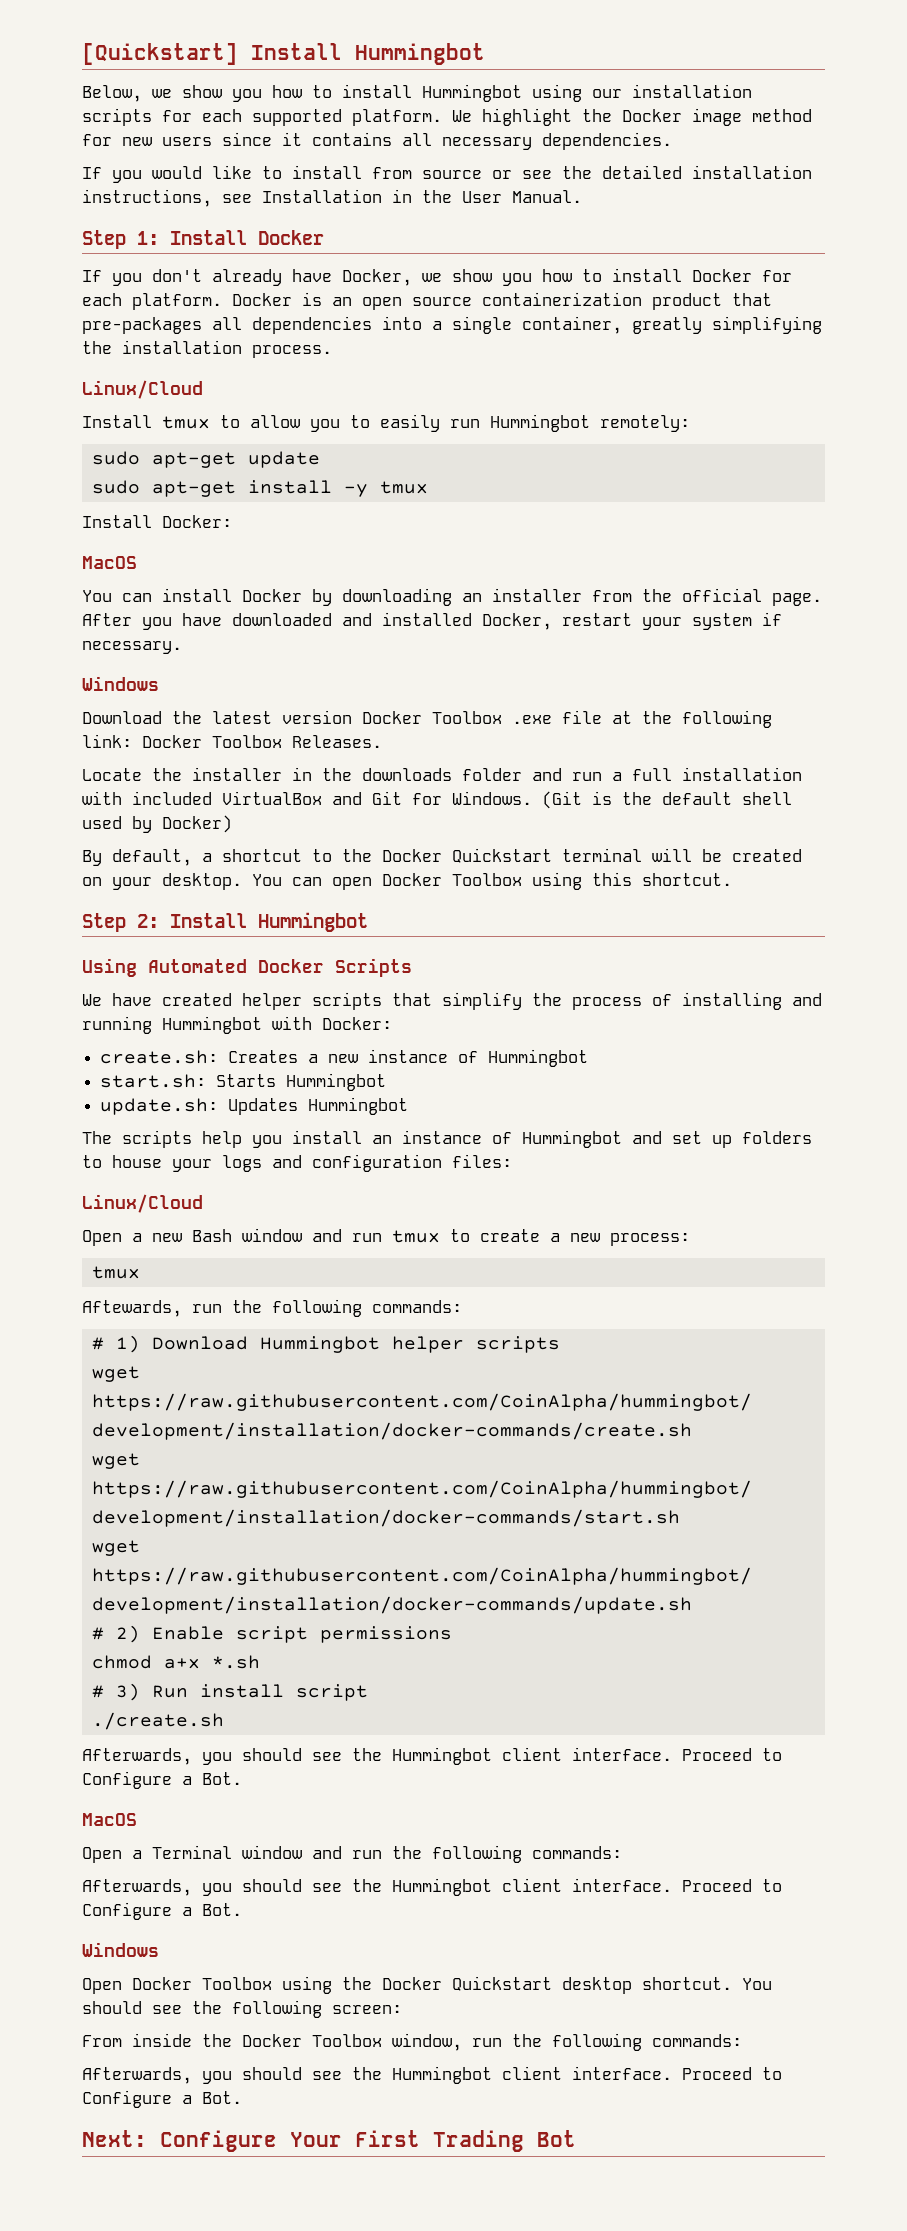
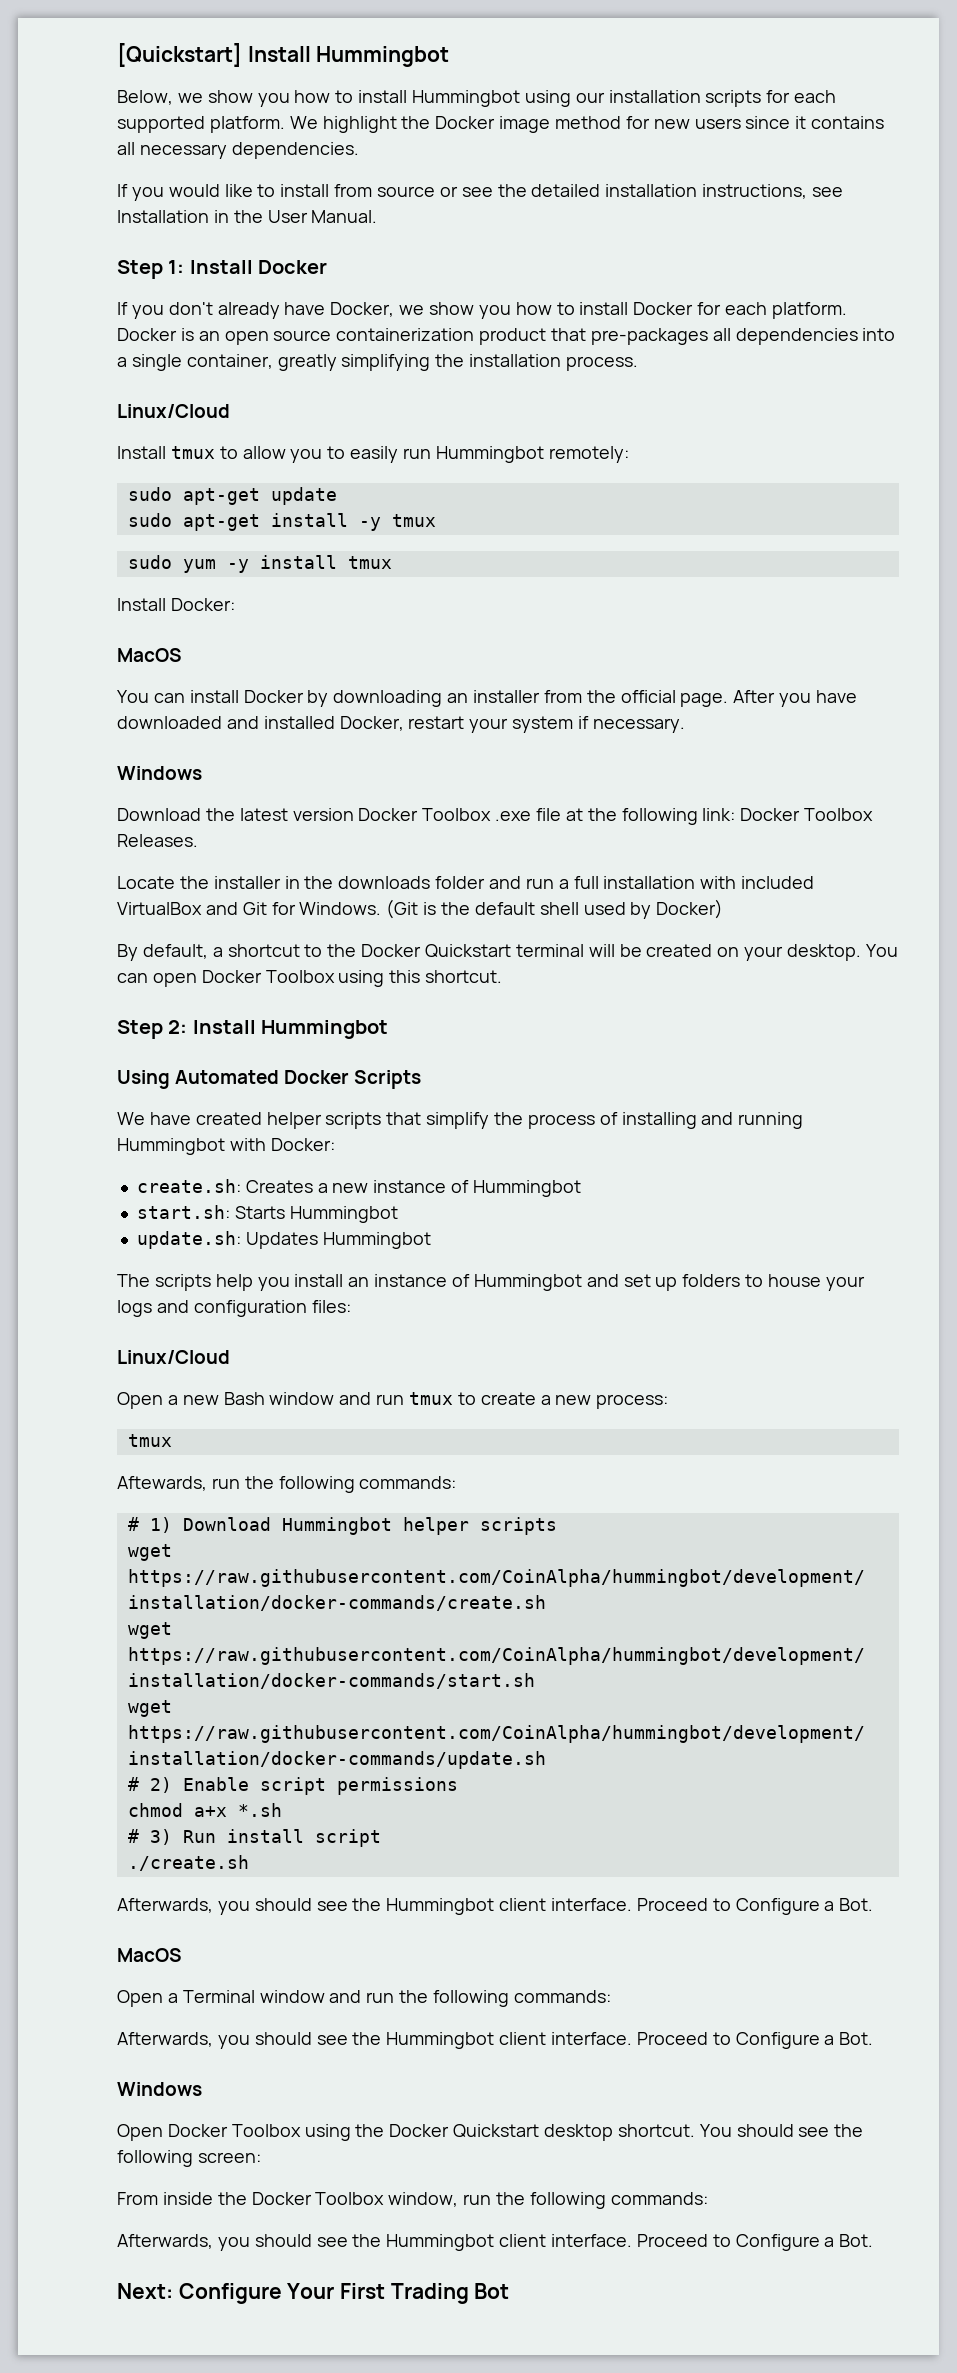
(428, 487) none -> [127,555,392,573] // sudo yum -y install tmux

